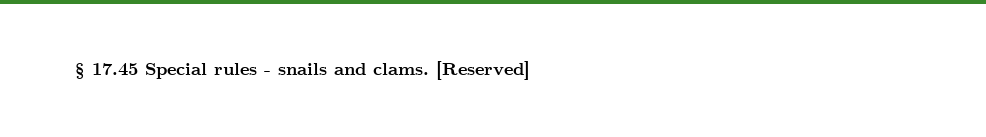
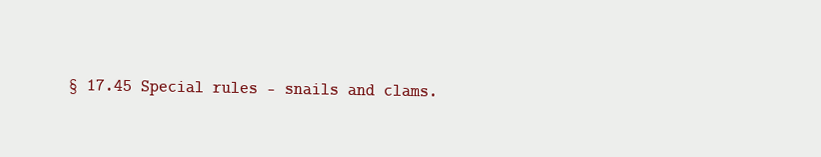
[436,61,530,80] [Reserved] -> (438, 91) none

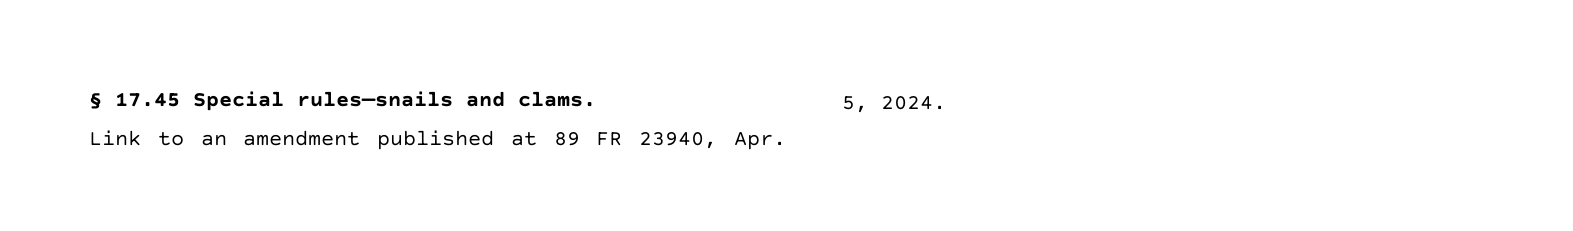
[212,81,339,96] rules - snails -> [297,91,453,107] rules—snails
(438, 91) none -> [89,130,786,150] [842,96,946,113] // Link to an amendment published at 89 FR 23940, Apr. 5, 2024.

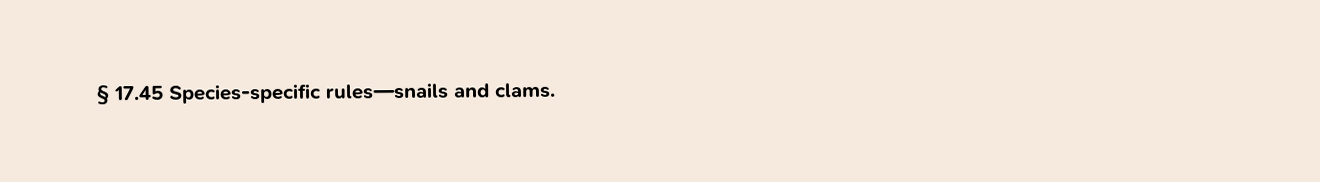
[193,91,284,111] Special -> [168,83,322,104] Species-specific
[89,130,786,150] [842,96,946,113] // Link to an amendment published at 89 FR 23940, Apr. 5, 2024. -> (556, 90) none

